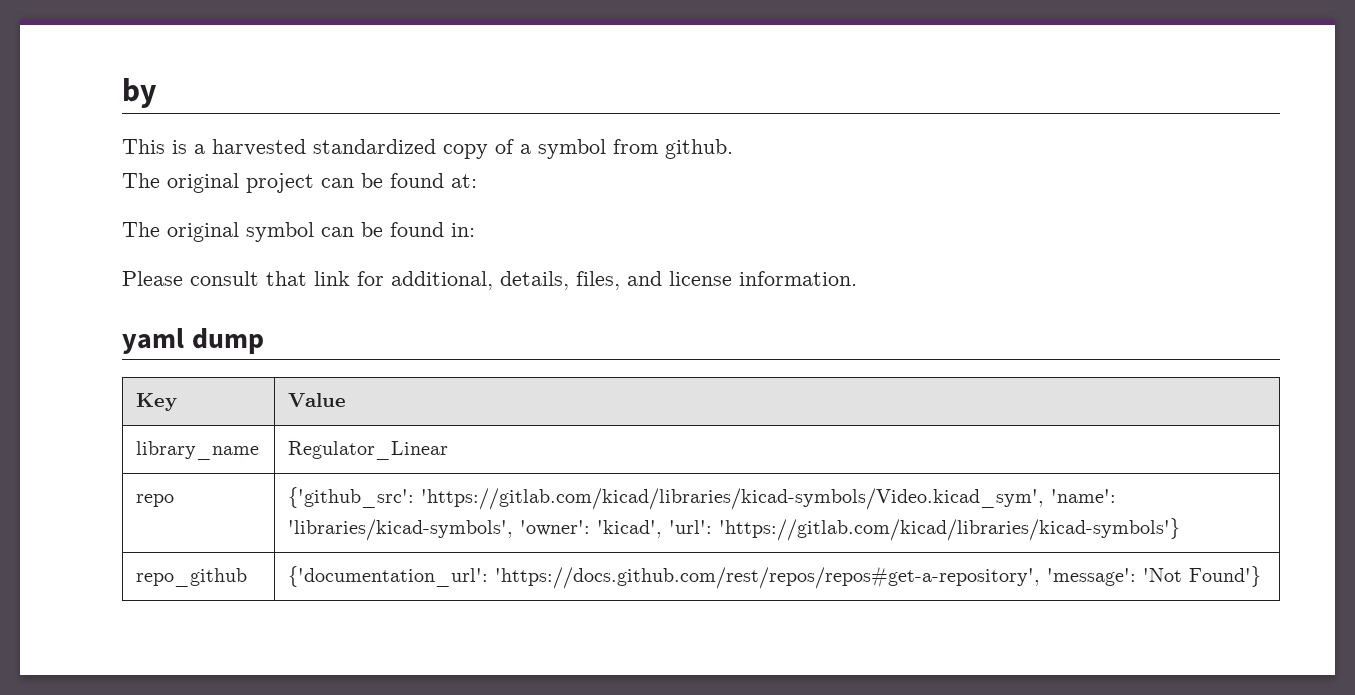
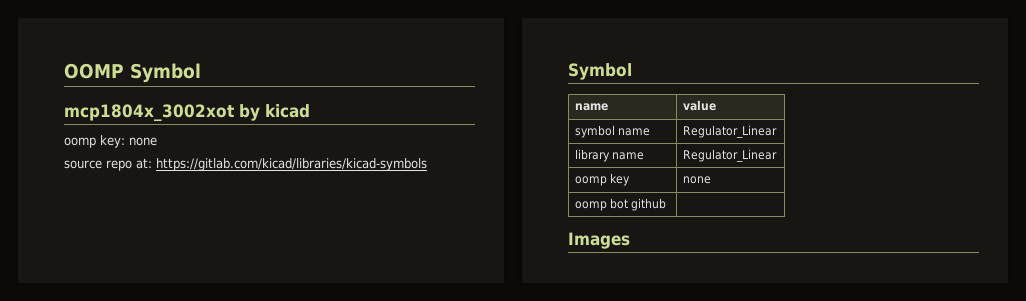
[122,78,157,108] [122,139,733,159] [122,173,477,193] [122,222,475,242] [122,271,857,290] [122,328,264,354] [136,393,178,411] [288,393,347,407] [136,441,260,460] [288,441,449,460] [136,494,175,507] [288,487,1117,510] [288,518,1181,541] [136,568,248,587] [288,566,1262,589] by // This is a harvested standardized copy of a symbol from github. // The original project can be found at: // The original symbol can be found in: // Please consult that link for additional, details, files, and license information. // yaml dump // Key | Value // library_name | Regulator_Linear // repo | {'github_src': 'https://gitlab.com/kicad/libraries/kicad-symbols/Video.kicad_sym', 'name': 'libraries/kicad-symbols', 'owner': 'kicad', 'url': 'https://gitlab.com/kicad/libraries/kicad-symbols'} // repo_github | {'documentation_url': 'https://docs.github.com/rest/repos/repos#get-a-repository', 'message': 'Not Found'} -> [64,63,201,83] [64,104,310,122] [64,135,157,148] [64,158,427,171] [568,63,632,80] [574,103,608,111] [682,100,716,111] [574,125,651,138] [682,125,777,138] [574,149,645,162] [682,149,777,162] [574,173,631,186] [682,176,711,184] [574,198,667,211] [568,232,630,249] OOMP Symbol // mcp1804x_3002xot by kicad // oomp key: none // source repo at: https://gitlab.com/kicad/libraries/kicad-symbols // Symbol // name | value // symbol name | Regulator_Linear // library name | Regulator_Linear // oomp key | none // oomp bot github | // Images

